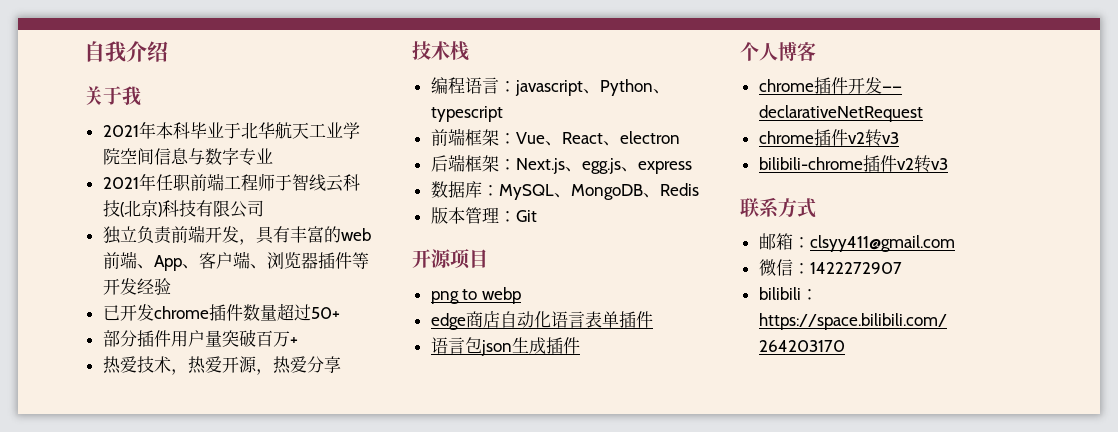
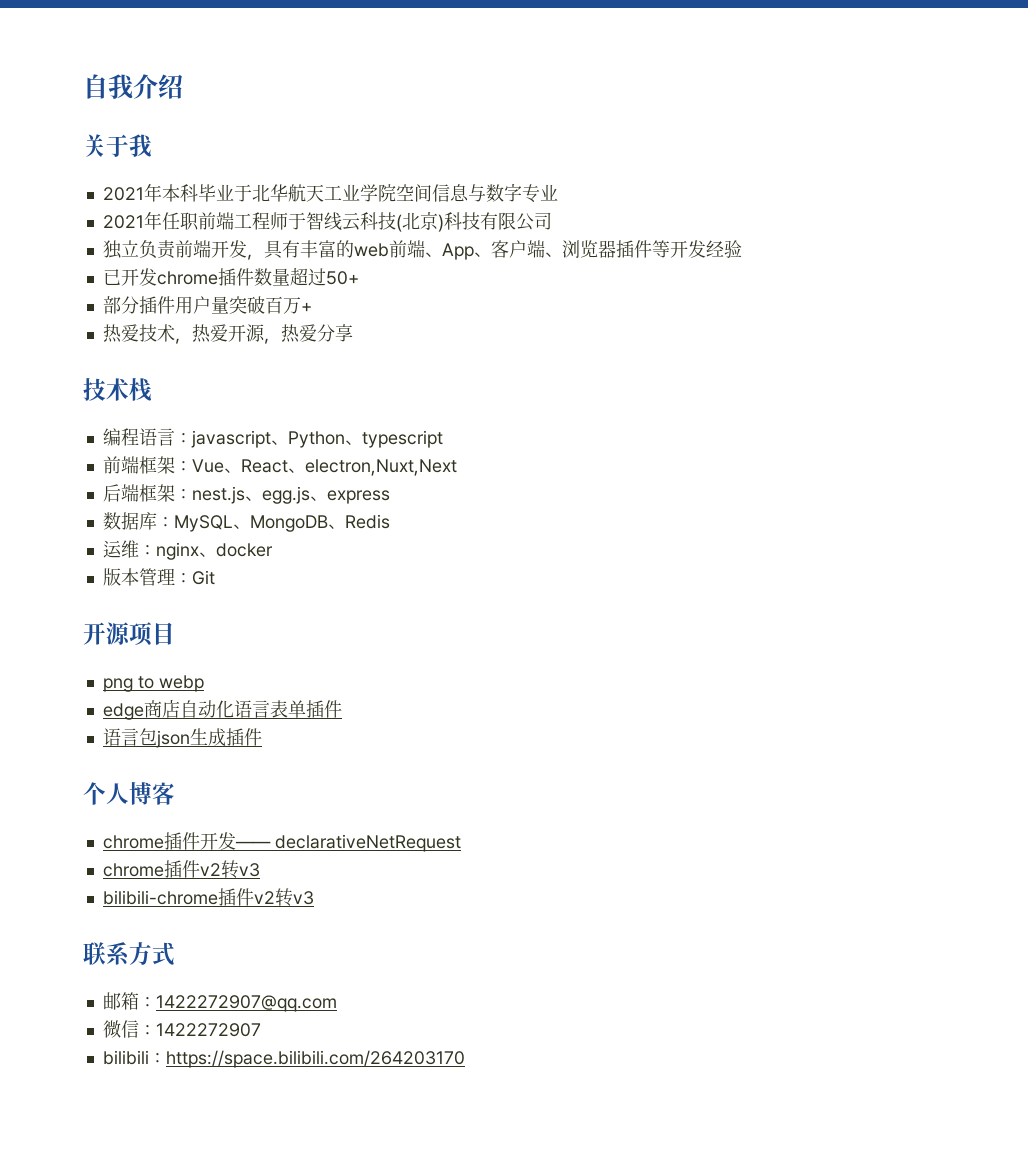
[619,131,680,144] electron -> [304,459,457,476] electron,Nuxt,Next
[515,158,565,174] Next.js -> [191,486,245,504] nest.js
(699, 189) none -> [102,540,273,560] // 运维：nginx、docker
[809,235,955,252] clsyy411@gmail.com -> [155,995,337,1012] 1422272907@qq.com

